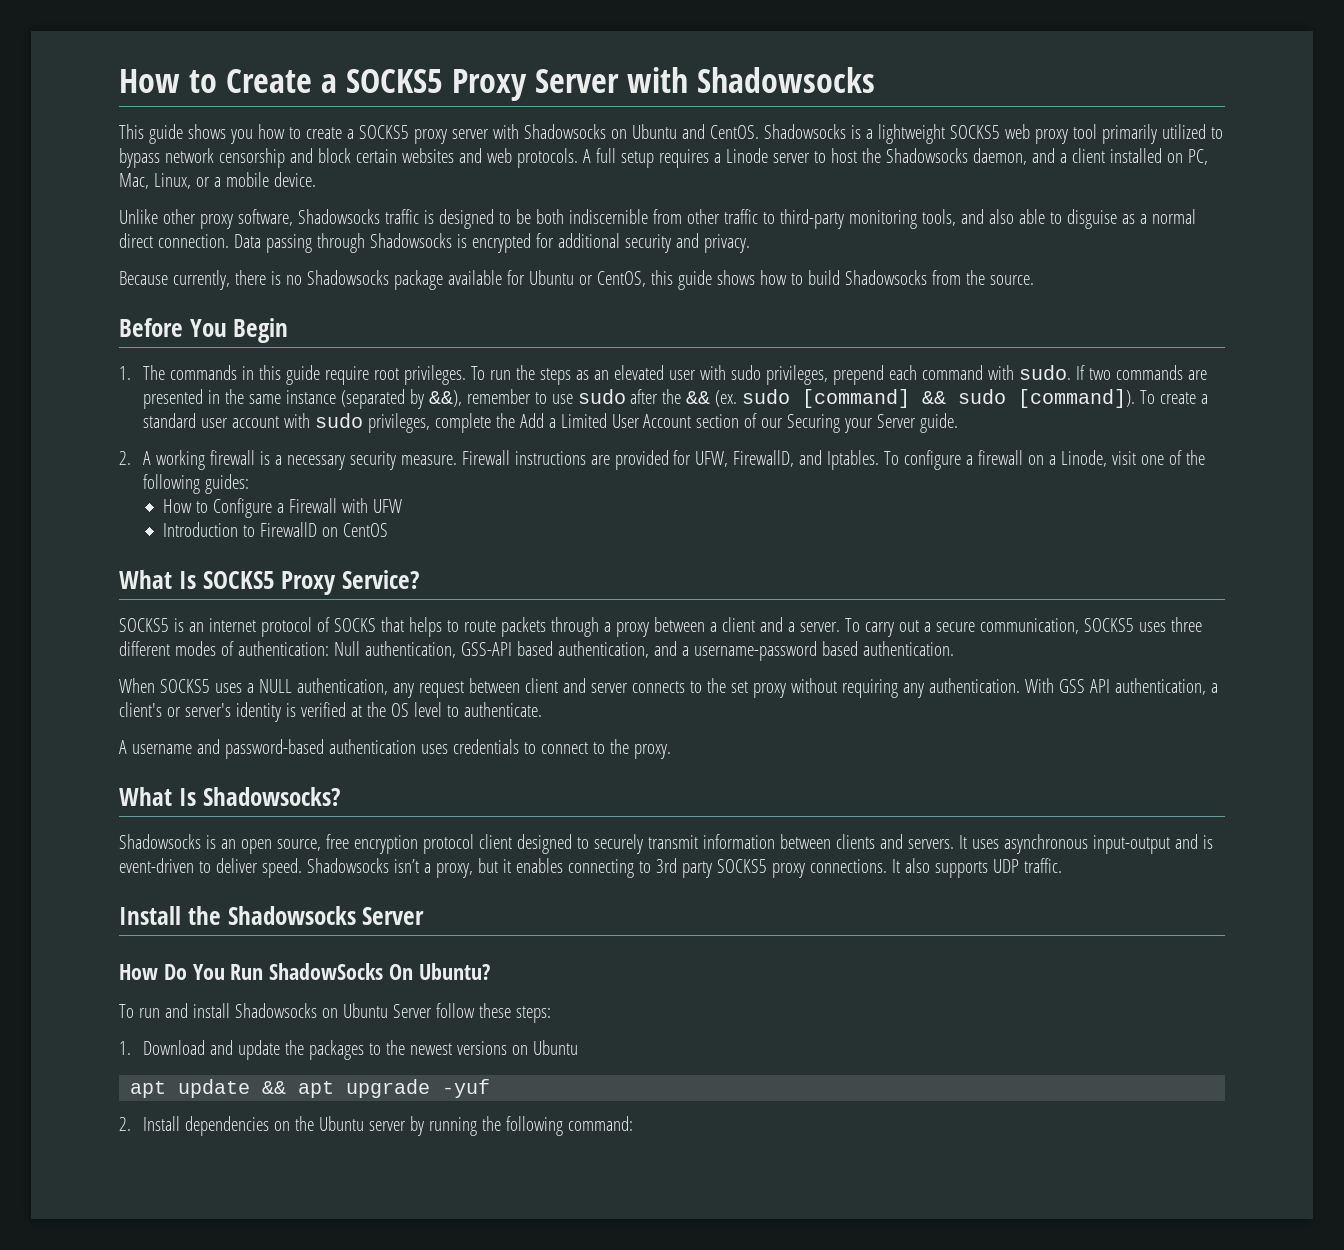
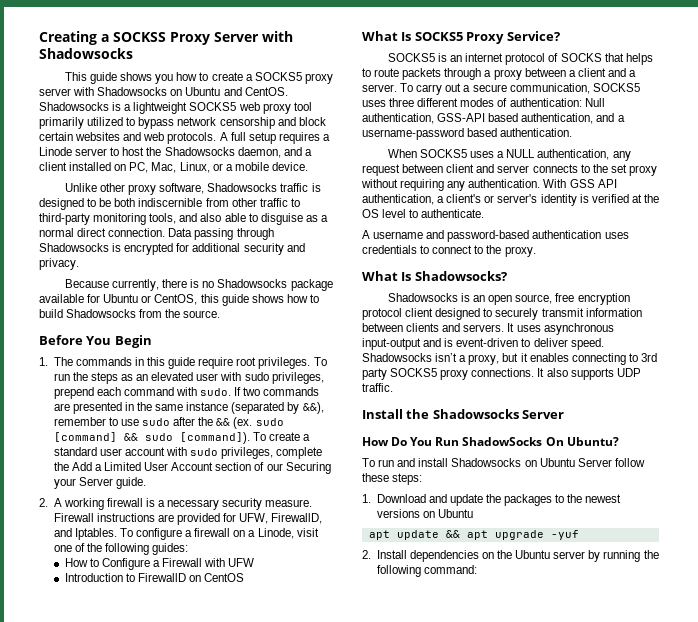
[119,69,444,93] How to Create a SOCKS5 -> [39,31,166,45] Creating a SOCKSS

